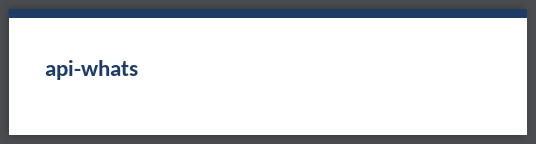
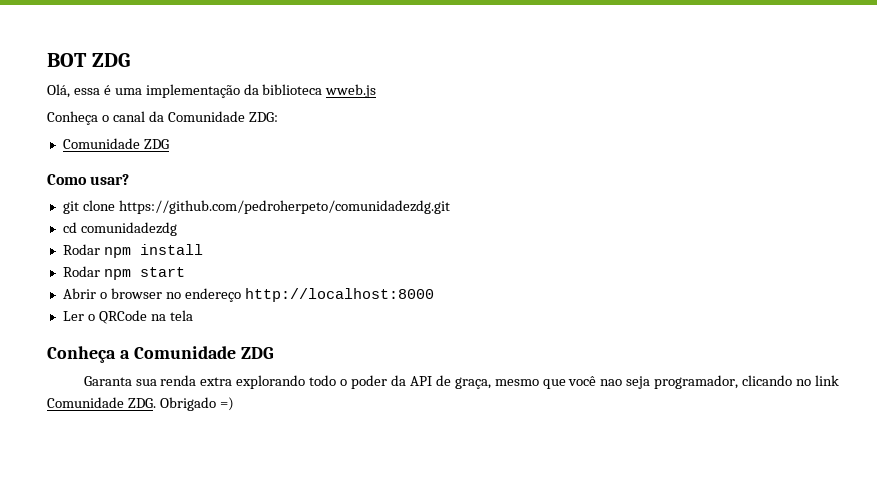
[45,60,138,80] api-whats -> [47,53,130,67] [47,84,377,98] [47,111,278,125] [62,138,169,149] [47,174,130,185] [62,200,450,214] [62,222,177,236] [62,244,203,258] [62,266,185,280] [62,288,434,302] [62,310,193,324] [47,346,274,363] [83,375,839,389] [47,397,234,411] BOT ZDG // Olá, essa é uma implementação da biblioteca wweb.js // Conheça o canal da Comunidade ZDG: // Comunidade ZDG // Como usar? // git clone https://github.com/pedroherpeto/comunidadezdg.git // cd comunidadezdg // Rodar npm install // Rodar npm start // Abrir o browser no endereço http://localhost:8000 // Ler o QRCode na tela // Conheça a Comunidade ZDG // Garanta sua renda extra explorando todo o poder da API de graça, mesmo que você nao seja programador, clicando no link Comunidade ZDG. Obrigado =)

